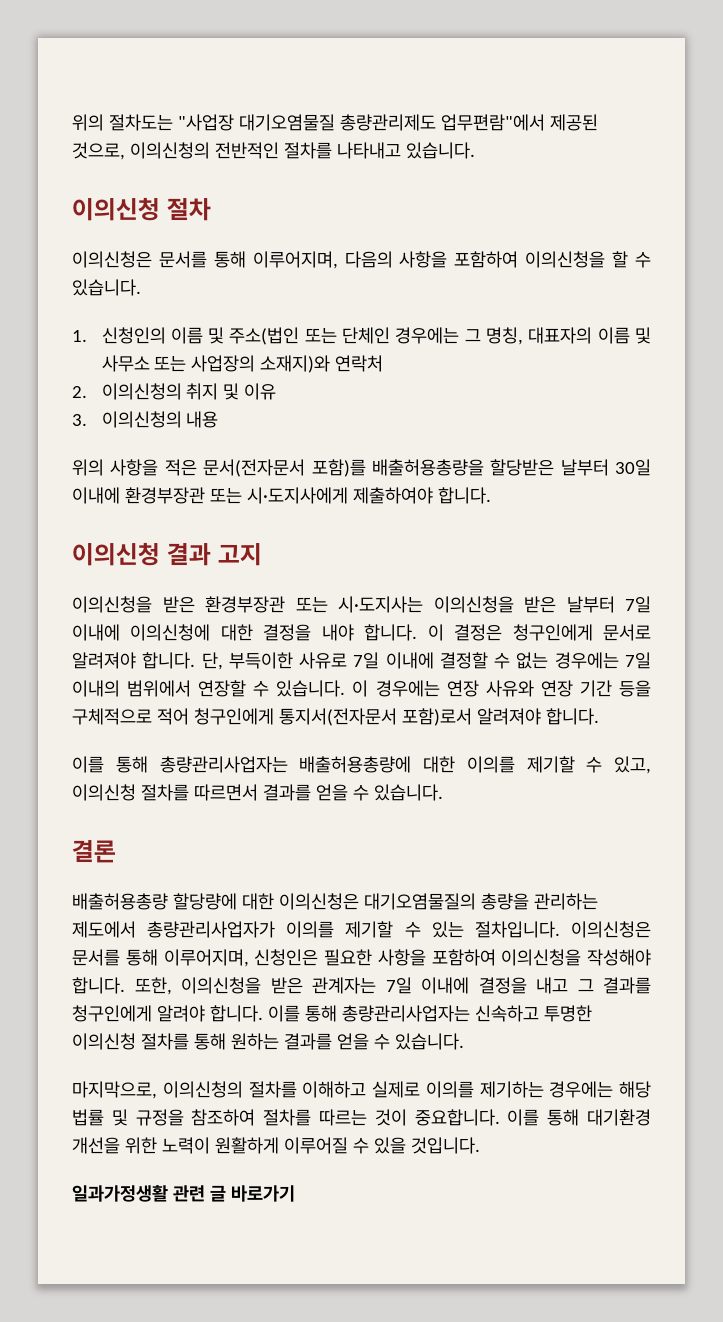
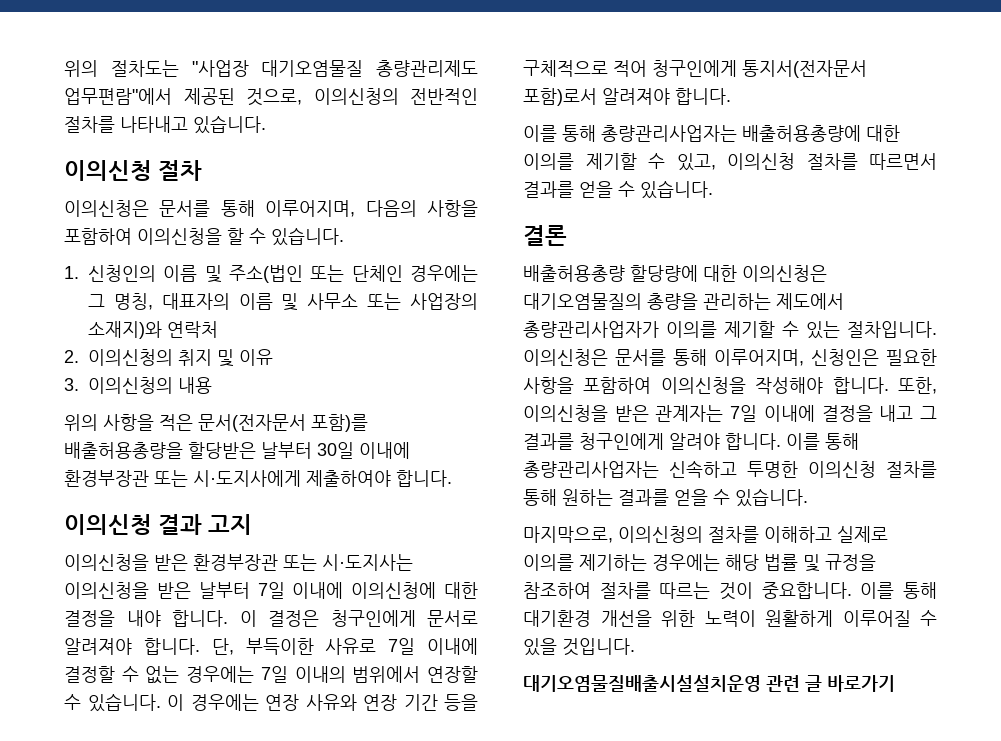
[72,1185,168,1202] 일과가정생활 -> [523,675,761,692] 대기오염물질배출시설설치운영

